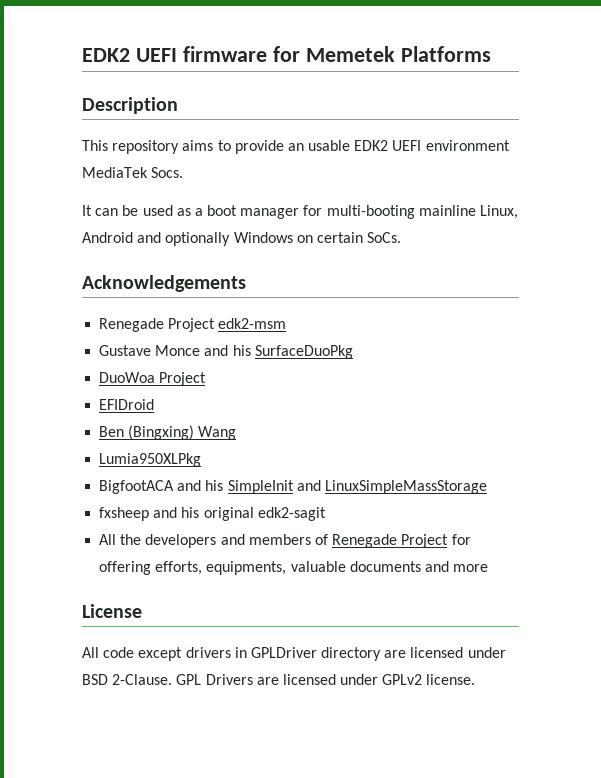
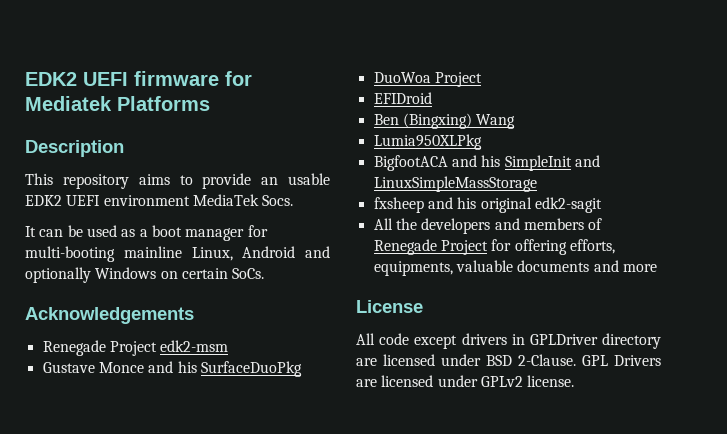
[305,46,395,62] Memetek -> [25,96,112,111] Mediatek

